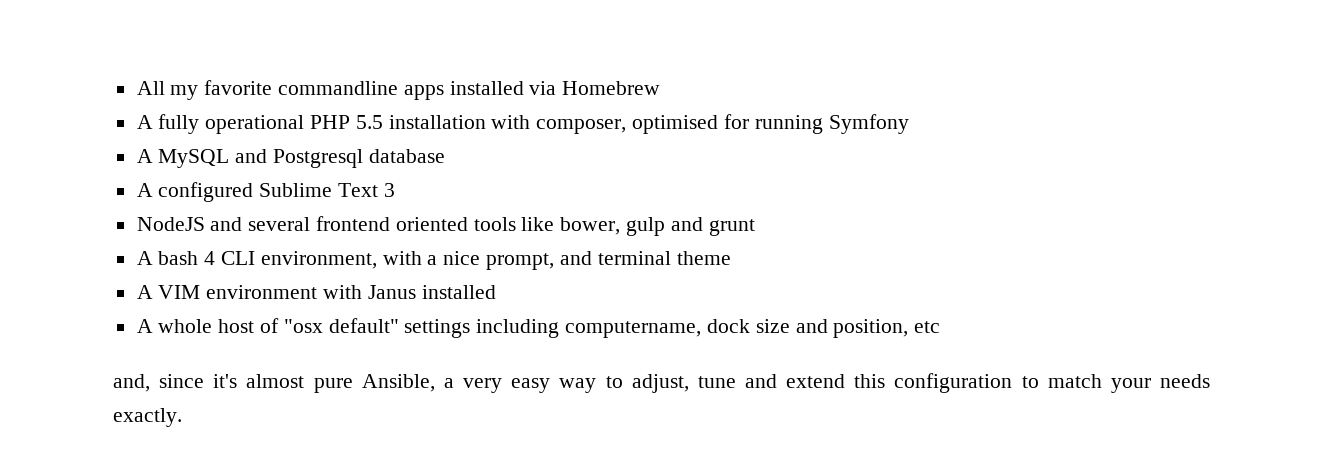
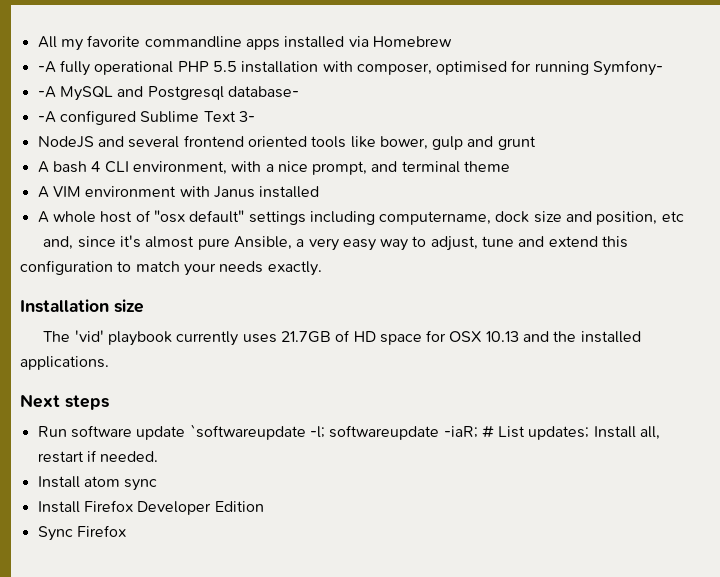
[136,115,153,129] A -> [37,61,56,73] -A
[828,114,909,134] [136,149,153,163] Symfony // A -> [593,60,664,76] [37,86,56,98] Symfony- // -A
[368,149,445,163] [136,183,153,197] database // A -> [227,86,299,98] [37,111,56,123] database- // -A
[383,183,395,197] 3 -> [238,111,255,122] 3-
(182, 417) none -> [20,299,144,313] [43,330,641,346] [20,356,109,370] [20,394,109,410] [37,424,661,440] [37,450,159,463] [37,476,158,491] [37,500,264,515] [37,525,126,541] // Installation size // The 'vid' playbook currently uses 21.7GB of HD space for OSX 10.13 and the installed applications. // Next steps // Run software update `softwareupdate -l; softwareupdate -iaR; # List updates; Install all, restart if needed. // Install atom sync // Install Firefox Developer Edition // Sync Firefox

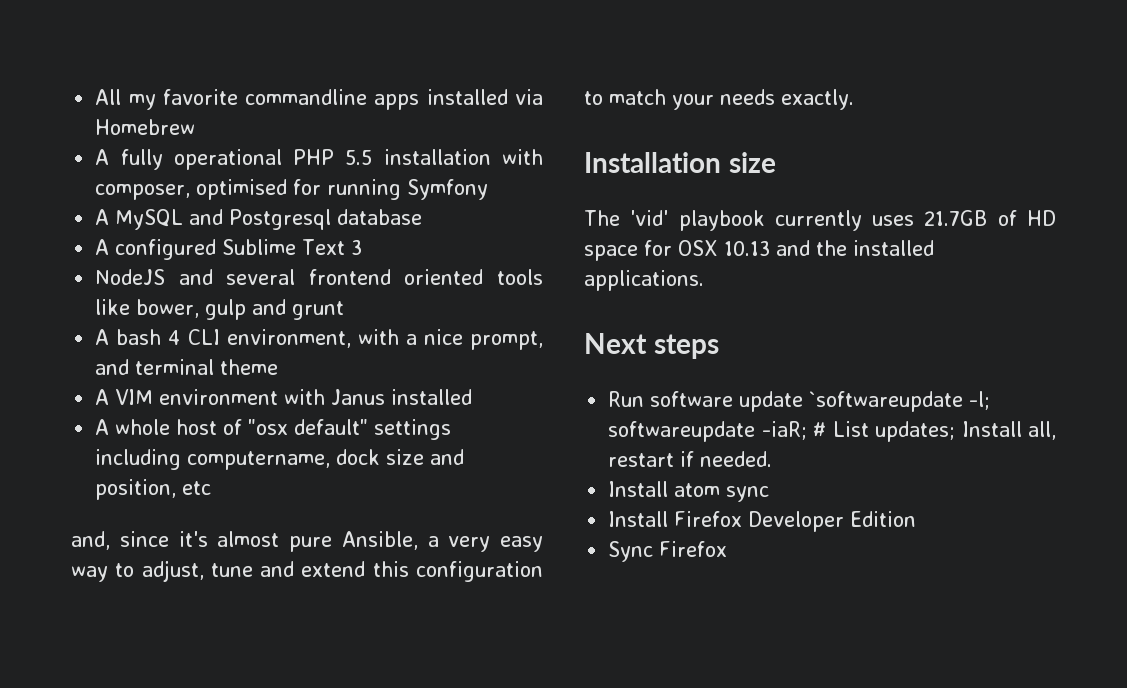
[37,61,56,73] -A -> [95,149,110,165] A
[593,60,664,76] [37,86,56,98] Symfony- // -A -> [407,179,489,200] [95,209,110,225] Symfony // A
[227,86,299,98] [37,111,56,123] database- // -A -> [337,209,423,225] [95,239,110,255] database // A
[238,111,255,122] 3- -> [351,240,363,255] 3

